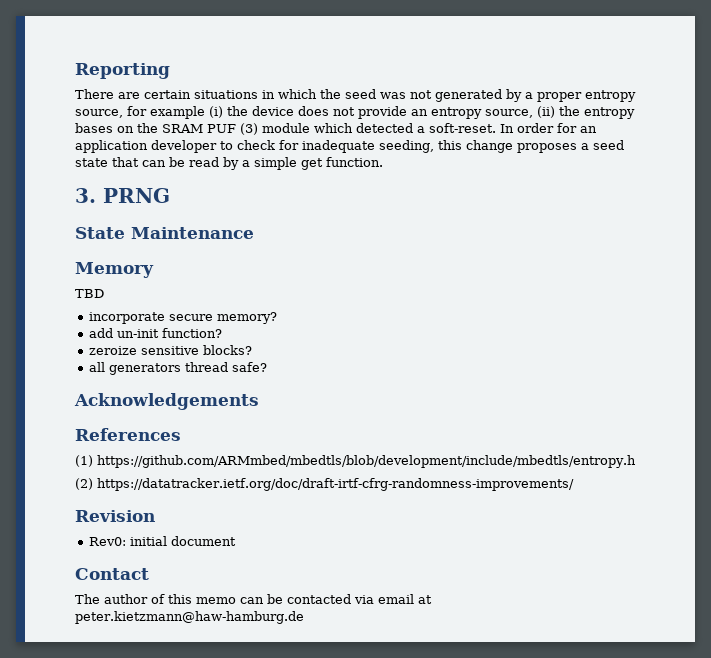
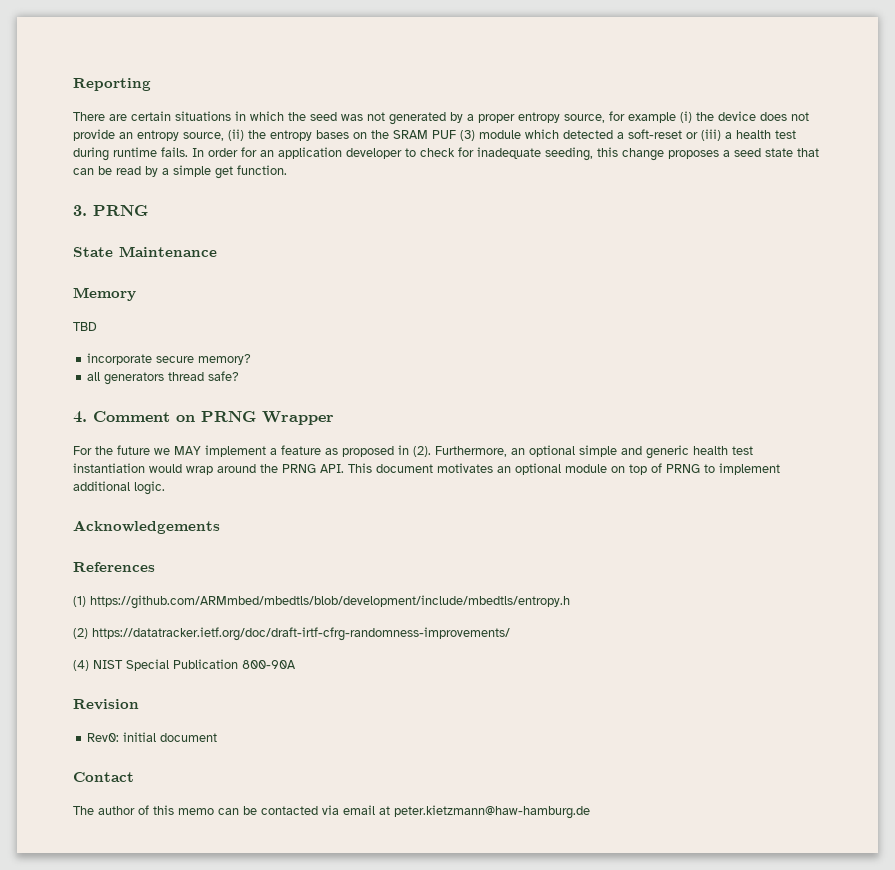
[429,123,496,133] soft-reset. -> [628,129,796,141] [73,147,188,161] soft-reset or (iii) a health test during runtime fails.
[88,328,222,338] [88,345,252,355] [88,362,267,375] add un-init function? // zeroize sensitive blocks? // all generators thread safe? -> [87,371,240,385] [73,411,334,425] [73,445,753,459] [73,463,780,475] [73,481,165,495] all generators thread safe? // 4. Comment on PRNG Wrapper // For the future we MAY implement a feature as proposed in (2). Furthermore, an optional simple and generic health test instantiation would wrap around the PRNG API. This document motivates an optional module on top of PRNG to implement additional logic.
(574, 484) none -> [73,659,296,671] // (4) NIST Special Publication 800-90A

